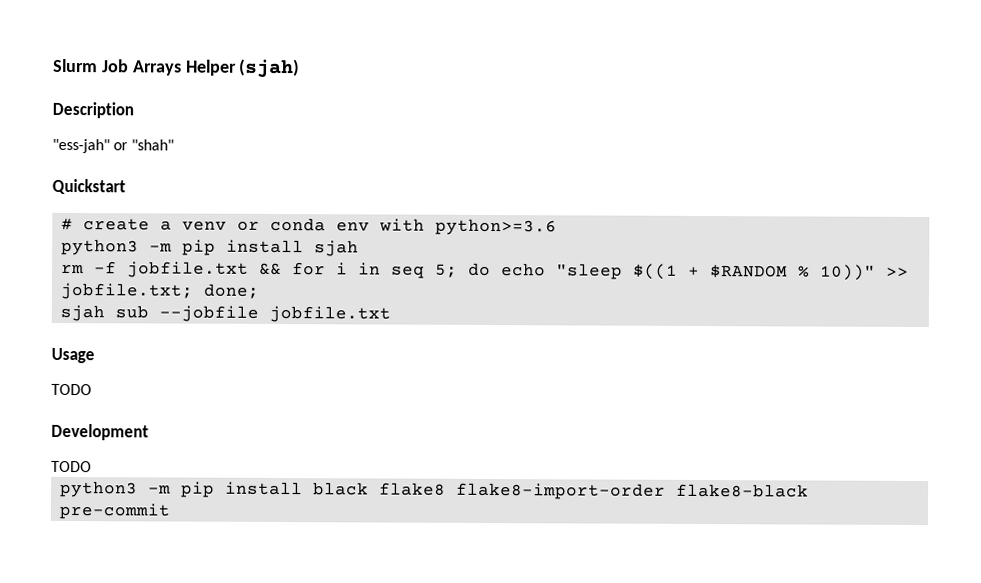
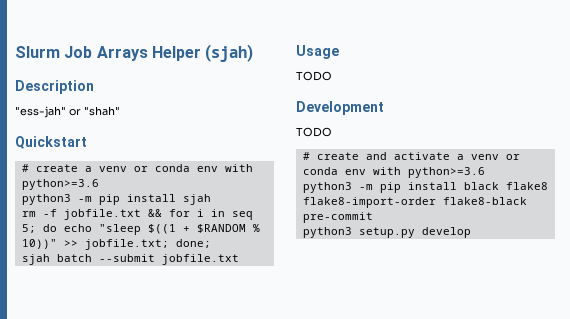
[115,305,260,322] sub --jobfile -> [56,254,155,262] batch --submit
(92, 466) none -> [302,152,520,160] [302,167,485,178] // # create and activate a venv or conda env with python>=3.6
(171, 511) none -> [302,227,471,238] // python3 setup.py develop

